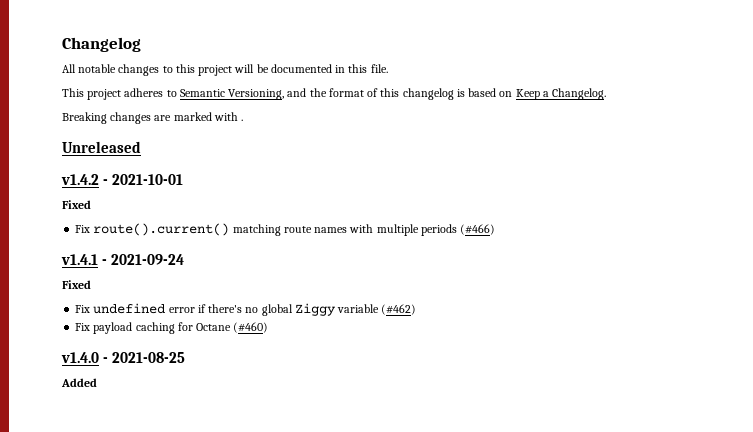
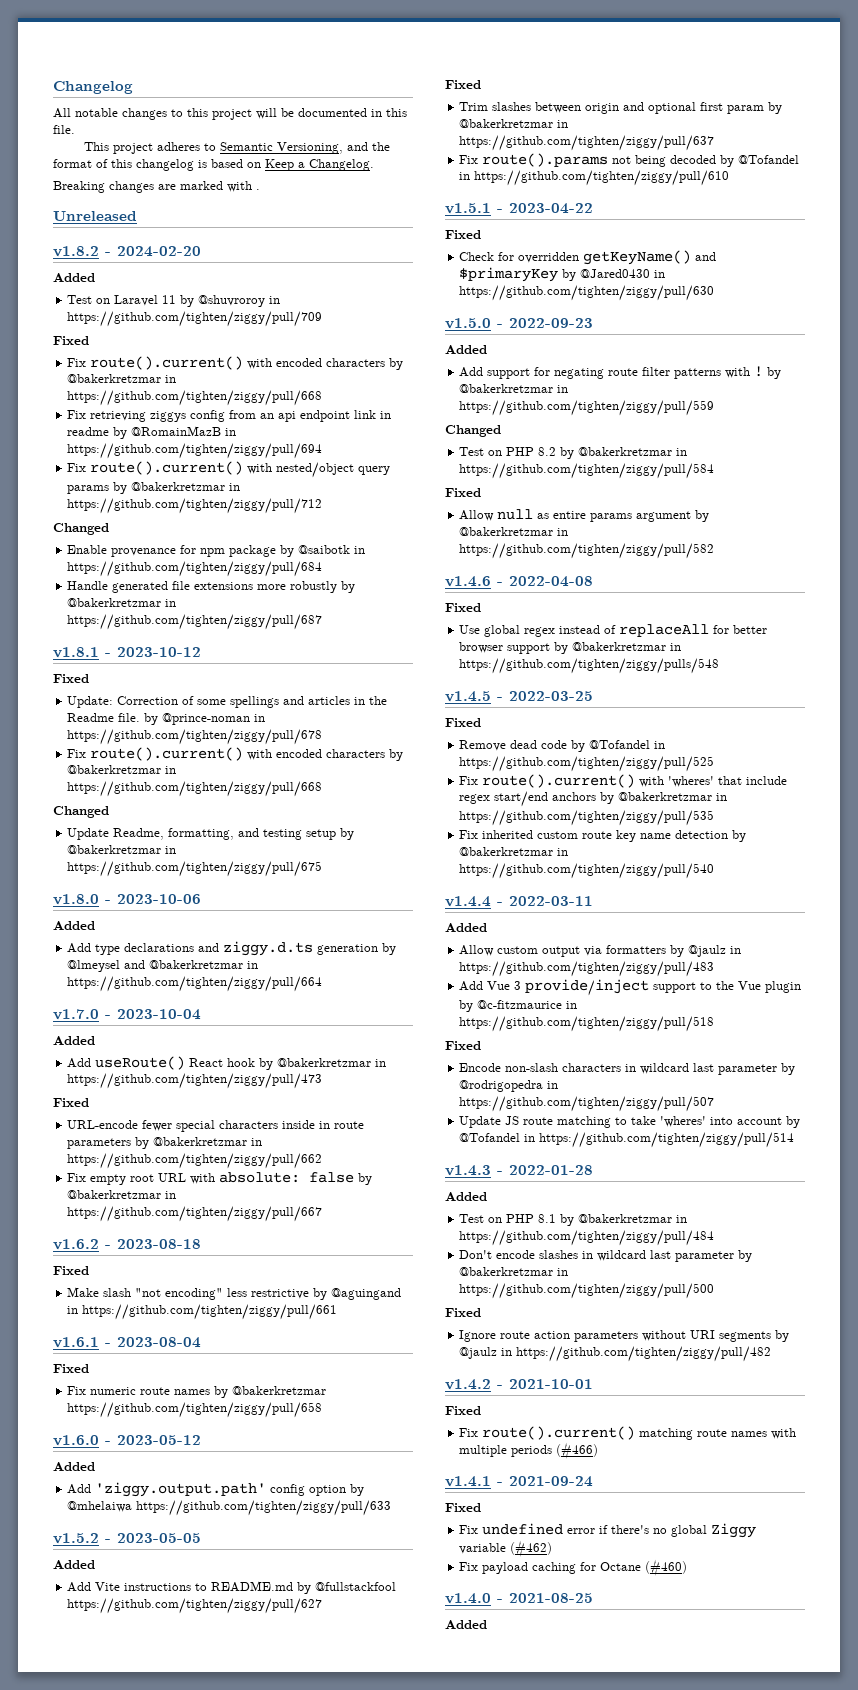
(141, 147) none -> [53,246,201,257] [53,273,95,282] [67,295,281,307] [67,311,323,327] [53,336,89,345] [67,356,404,370] [67,374,177,383] [67,390,323,406] [67,410,392,422] [67,426,237,439] [67,443,323,459] [67,461,391,478] [67,482,241,494] [67,498,323,514] [53,523,109,535] [67,545,366,557] [67,561,323,577] [67,581,356,593] [67,598,177,607] [67,614,323,630] [53,647,201,658] [53,674,89,683] [67,696,388,708] [67,713,266,725] [67,729,323,745] [67,747,404,761] [67,765,177,774] [67,781,323,797] [53,806,109,818] [67,828,355,840] [67,845,177,854] [67,861,323,877] [53,894,201,905] [53,921,95,930] [67,941,397,956] [67,960,259,972] [67,976,323,992] [53,1009,201,1020] [53,1036,95,1045] [67,1056,387,1070] [67,1073,323,1089] [53,1098,89,1107] [67,1120,365,1132] [67,1137,263,1149] [67,1153,323,1169] [67,1172,373,1185] [67,1190,177,1199] [67,1206,323,1222] [53,1239,201,1250] [53,1266,89,1275] [67,1287,402,1300] [67,1304,338,1320] [53,1337,201,1348] [53,1364,89,1373] [67,1386,327,1398] [67,1402,323,1418] [53,1435,201,1446] [53,1462,95,1471] [67,1482,365,1497] [67,1500,392,1516] [53,1533,201,1544] [53,1560,95,1569] [67,1581,397,1594] [67,1598,323,1614] [445,80,481,89] [459,102,783,114] [459,119,569,128] [459,135,715,151] [459,153,800,167] [459,170,730,186] [445,203,593,214] [445,230,481,239] [459,250,717,265] [459,267,666,282] [459,285,715,301] [445,318,593,329] [445,345,487,354] [459,366,782,379] [459,384,569,393] [459,400,715,416] [445,425,501,437] [459,447,688,459] [459,463,715,479] [445,488,481,497] [459,509,710,522] [459,527,569,536] [459,543,715,559] [445,576,593,587] [445,603,481,612] [459,624,768,637] [459,642,682,654] [459,658,720,674] [445,691,593,702] [445,718,481,727] [459,740,666,752] [459,756,715,772] [459,774,788,788] [459,791,728,807] [459,810,715,826] [459,830,747,842] [459,847,569,856] [459,863,715,879] [445,896,593,907] [445,923,487,932] [459,945,742,957] [459,961,715,977] [459,979,802,996] [459,1000,578,1012] [459,1016,715,1032] [445,1041,481,1050] [459,1063,796,1075] [459,1080,559,1092] [459,1096,715,1112] [459,1116,801,1128] [459,1132,795,1148] [445,1165,593,1176] [445,1192,487,1201] [459,1214,688,1226] [459,1230,715,1246] [459,1250,753,1262] [459,1267,569,1276] [459,1283,715,1299] [445,1308,481,1317] [459,1330,790,1342] [459,1346,772,1362] // v1.8.2 - 2024-02-20 // Added // Test on Laravel 11 by @shuvroroy in https://github.com/tighten/ziggy/pull/709 // Fixed // Fix route().current() with encoded characters by @bakerkretzmar in https://github.com/tighten/ziggy/pull/668 // Fix retrieving ziggys config from an api endpoint link in readme by @RomainMazB in https://github.com/tighten/ziggy/pull/694 // Fix route().current() with nested/object query params by @bakerkretzmar in https://github.com/tighten/ziggy/pull/712 // Changed // Enable provenance for npm package by @saibotk in https://github.com/tighten/ziggy/pull/684 // Handle generated file extensions more robustly by @bakerkretzmar in https://github.com/tighten/ziggy/pull/687 // v1.8.1 - 2023-10-12 // Fixed // Update: Correction of some spellings and articles in the Readme file. by @prince-noman in https://github.com/tighten/ziggy/pull/678 // Fix route().current() with encoded characters by @bakerkretzmar in https://github.com/tighten/ziggy/pull/668 // Changed // Update Readme, formatting, and testing setup by @bakerkretzmar in https://github.com/tighten/ziggy/pull/675 // v1.8.0 - 2023-10-06 // Added // Add type declarations and ziggy.d.ts generation by @lmeysel and @bakerkretzmar in https://github.com/tighten/ziggy/pull/664 // v1.7.0 - 2023-10-04 // Added // Add useRoute() React hook by @bakerkretzmar in https://github.com/tighten/ziggy/pull/473 // Fixed // URL-encode fewer special characters inside in route parameters by @bakerkretzmar in https://github.com/tighten/ziggy/pull/662 // Fix empty root URL with absolute: false by @bakerkretzmar in https://github.com/tighten/ziggy/pull/667 // v1.6.2 - 2023-08-18 // Fixed // Make slash "not encoding" less restrictive by @aguingand in https://github.com/tighten/ziggy/pull/661 // v1.6.1 - 2023-08-04 // Fixed // Fix numeric route names by @bakerkretzmar https://github.com/tighten/ziggy/pull/658 // v1.6.0 - 2023-05-12 // Added // Add 'ziggy.output.path' config option by @mhelaiwa https://github.com/tighten/ziggy/pull/633 // v1.5.2 - 2023-05-05 // Added // Add Vite instructions to README.md by @fullstackfool https://github.com/tighten/ziggy/pull/627 // Fixed // Trim slashes between origin and optional first param by @bakerkretzmar in https://github.com/tighten/ziggy/pull/637 // Fix route().params not being decoded by @Tofandel in https://github.com/tighten/ziggy/pull/610 // v1.5.1 - 2023-04-22 // Fixed // Check for overridden getKeyName() and $primaryKey by @Jared0430 in https://github.com/tighten/ziggy/pull/630 // v1.5.0 - 2022-09-23 // Added // Add support for negating route filter patterns with ! by @bakerkretzmar in https://github.com/tighten/ziggy/pull/559 // Changed // Test on PHP 8.2 by @bakerkretzmar in https://github.com/tighten/ziggy/pull/584 // Fixed // Allow null as entire params argument by @bakerkretzmar in https://github.com/tighten/ziggy/pull/582 // v1.4.6 - 2022-04-08 // Fixed // Use global regex instead of replaceAll for better browser support by @bakerkretzmar in https://github.com/tighten/ziggy/pulls/548 // v1.4.5 - 2022-03-25 // Fixed // Remove dead code by @Tofandel in https://github.com/tighten/ziggy/pull/525 // Fix route().current() with 'wheres' that include regex start/end anchors by @bakerkretzmar in https://github.com/tighten/ziggy/pull/535 // Fix inherited custom route key name detection by @bakerkretzmar in https://github.com/tighten/ziggy/pull/540 // v1.4.4 - 2022-03-11 // Added // Allow custom output via formatters by @jaulz in https://github.com/tighten/ziggy/pull/483 // Add Vue 3 provide/inject support to the Vue plugin by @c-fitzmaurice in https://github.com/tighten/ziggy/pull/518 // Fixed // Encode non-slash characters in wildcard last parameter by @rodrigopedra in https://github.com/tighten/ziggy/pull/507 // Update JS route matching to take 'wheres' into account by @Tofandel in https://github.com/tighten/ziggy/pull/514 // v1.4.3 - 2022-01-28 // Added // Test on PHP 8.1 by @bakerkretzmar in https://github.com/tighten/ziggy/pull/484 // Don't encode slashes in wildcard last parameter by @bakerkretzmar in https://github.com/tighten/ziggy/pull/500 // Fixed // Ignore route action parameters without URI segments by @jaulz in https://github.com/tighten/ziggy/pull/482

